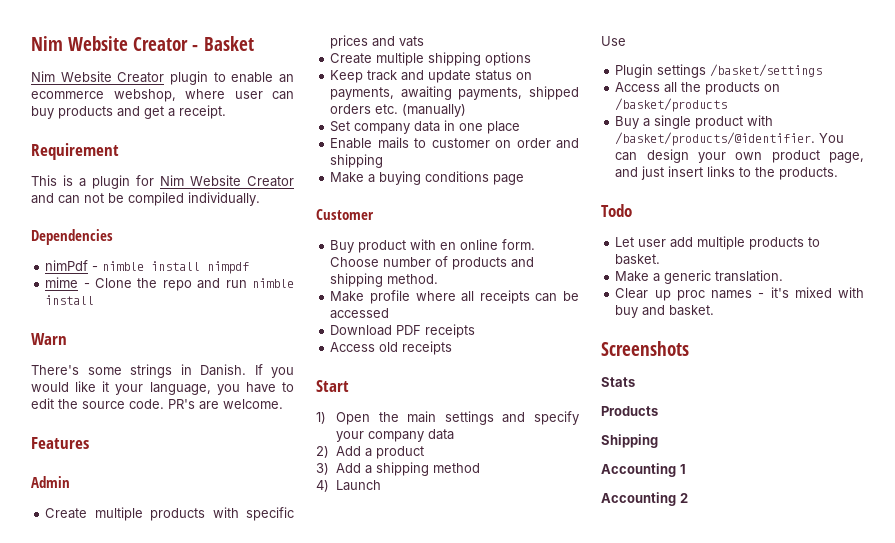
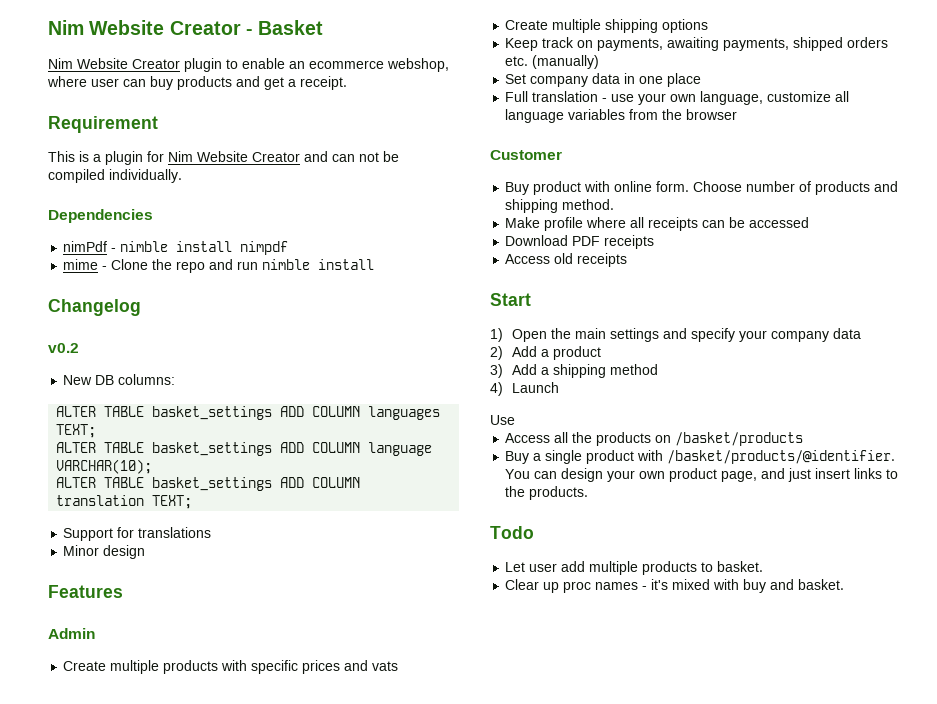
[31,333,67,345] [31,364,294,378] [31,381,294,395] [31,398,283,410] Warn // There's some strings in Danish. If you would like it your language, you have to edit the source code. PR's are welcome. -> [48,299,141,316] [48,343,79,353] [63,374,176,385] [56,406,441,420] [56,424,97,438] [56,442,433,456] [56,459,153,474] [56,477,361,491] [56,495,193,509] [63,527,212,541] [63,545,146,559] Changelog // v0.2 // New DB columns: // ALTER TABLE basket_settings ADD COLUMN languages TEXT; // ALTER TABLE basket_settings ADD COLUMN language VARCHAR(10); // ALTER TABLE basket_settings ADD COLUMN translation TEXT; // Support for translations // Minor design
[401,70,513,83] and update status -> (575, 42) none
[330,137,579,149] [330,154,384,168] [330,171,525,185] Enable mails to customer on order and shipping // Make a buying conditions page -> [505,91,850,105] [505,109,738,123] Full translation - use your own language, customize all language variables from the browser
[440,242,457,250] en -> (611, 186) none
[615,64,823,78] // Plugin settings /basket/settings -> (515, 420) none
[615,270,784,284] // Make a generic translation. -> (764, 566) none
[601,341,689,356] [601,377,635,387] [601,406,658,416] [601,434,658,448] [601,463,686,477] [601,492,688,506] // Screenshots // Stats // Products // Shipping // Accounting 1 // Accounting 2 -> (845, 584) none

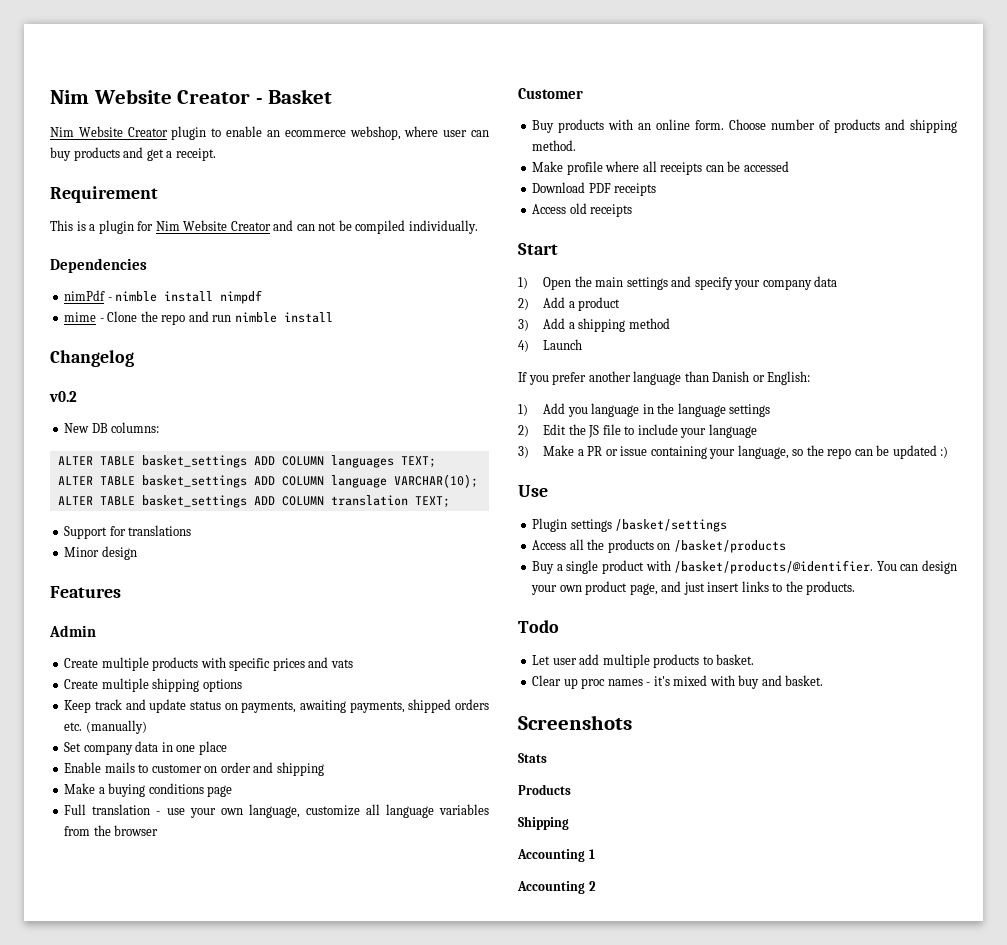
(575, 42) none -> [125,699,221,713] and update status
(702, 80) none -> [64,762,324,776] [64,783,233,797] // Enable mails to customer on order and shipping // Make a buying conditions page
[533,181,611,195] product with -> [558,119,652,133] products with an
[490,415,515,425] Use -> [518,371,811,385] [518,403,771,417] [518,424,757,438] [518,445,949,459] [518,485,548,497] [532,518,728,532] If you prefer another language than Danish or English: // 1) Add you language in the language settings // 2) Edit the JS file to include your language // 3) Make a PR or issue containing your language, so the repo can be updated :) // Use // Plugin settings /basket/settings
(845, 584) none -> [518,715,632,730] [518,753,547,763] [518,784,571,795] [518,816,569,830] [517,849,595,862] [517,881,596,894] // Screenshots // Stats // Products // Shipping // Accounting 1 // Accounting 2

